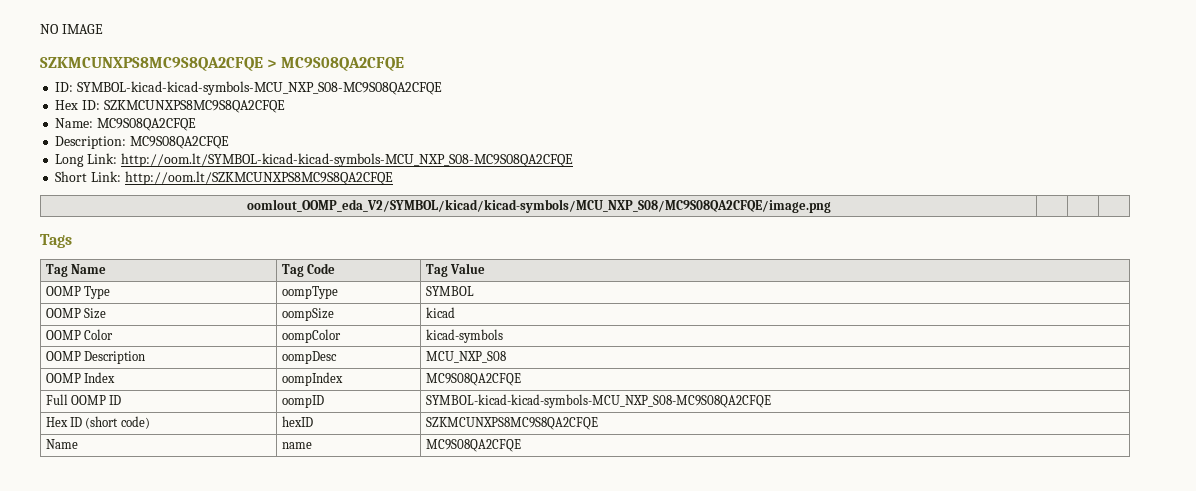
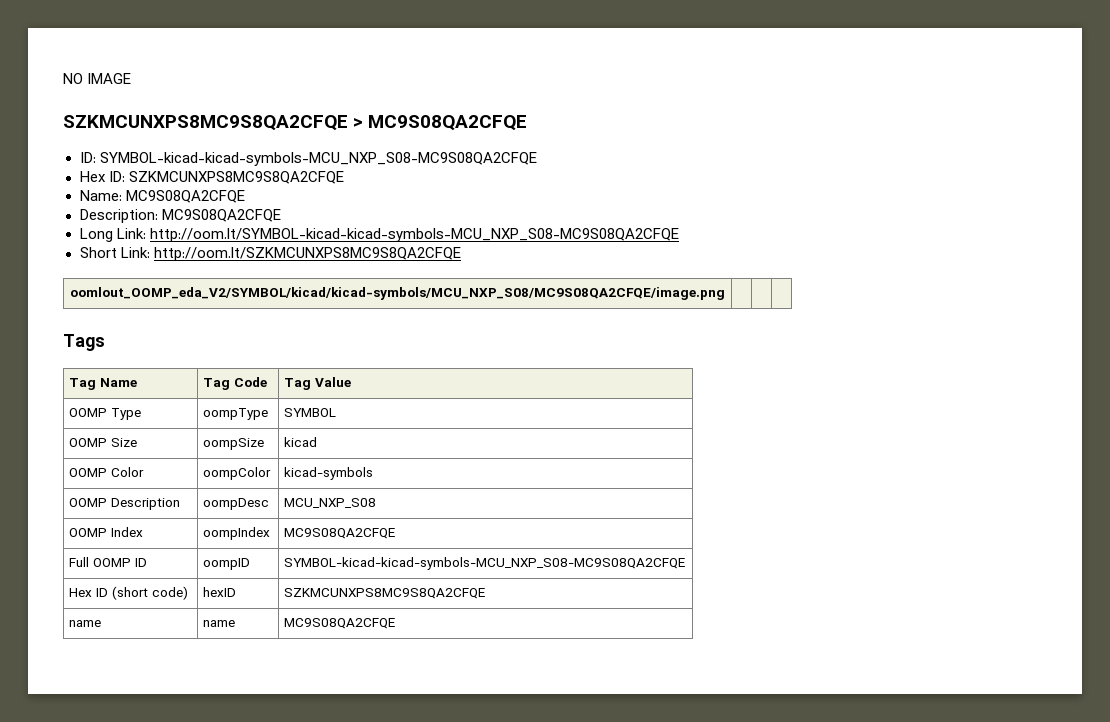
[45,439,78,449] Name -> [69,620,102,627] name

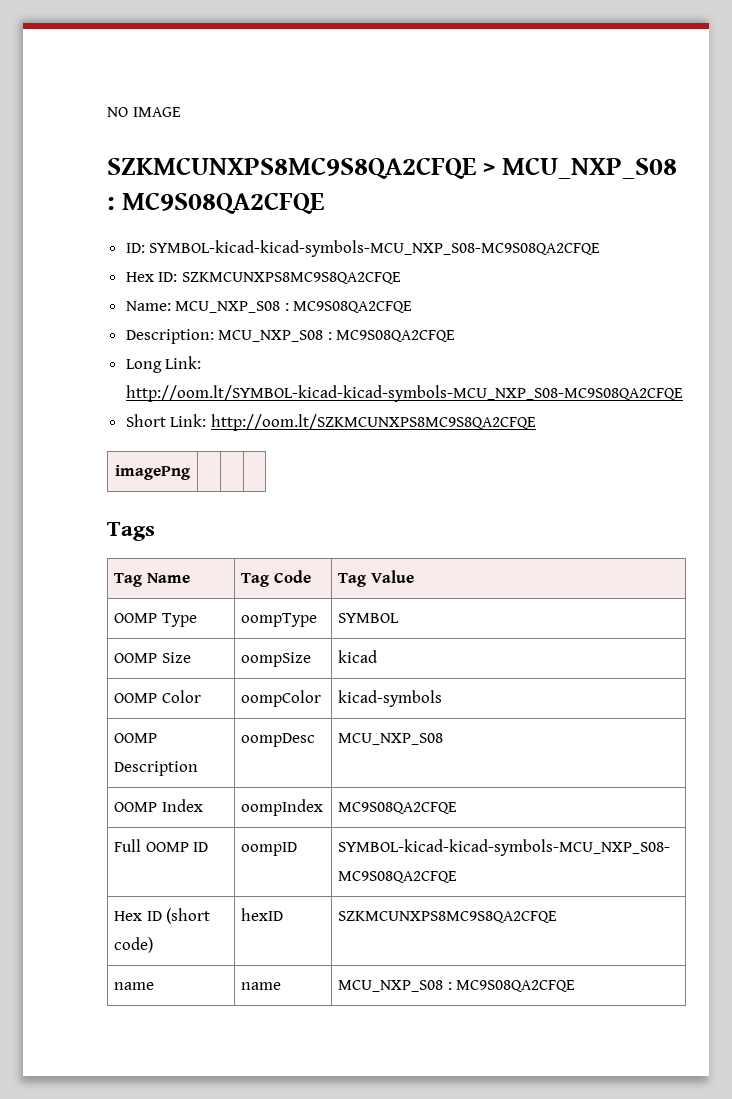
(364, 123) none -> [502,157,678,179] [107,196,115,210] MCU_NXP_S08 :
(122, 195) none -> [175,301,289,313] MCU_NXP_S08 :
(158, 216) none -> [218,330,332,342] MCU_NXP_S08 :
[70,287,725,300] oomlout_OOMP_eda_V2/SYMBOL/kicad/kicad-symbols/MCU_NXP_S08/MC9S08QA2CFQE/image.png -> [115,465,190,480] imagePng
(236, 623) none -> [338,980,452,992] MCU_NXP_S08 :

